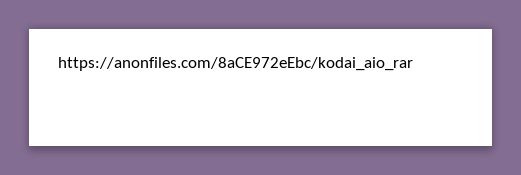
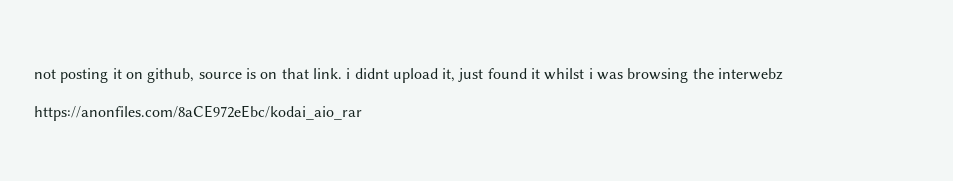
(58, 64) none -> [34,68,784,83] not posting it on github, source is on that link. i didnt upload it, just found it whilst i was browsing the interwebz //

